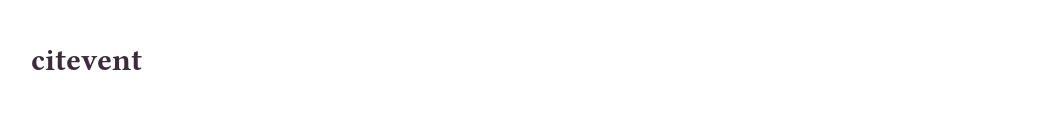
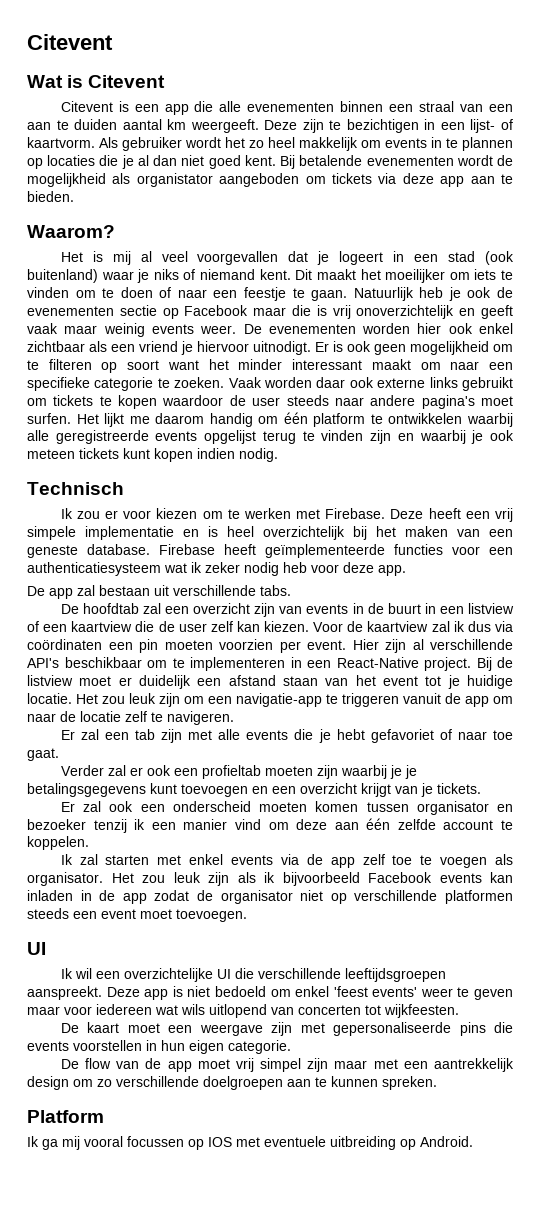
[31,50,142,70] citevent -> [27,34,113,50] [27,75,166,88] [60,101,513,115] [27,119,514,133] [27,137,513,151] [27,155,513,169] [27,173,513,187] [27,191,74,202] [27,225,115,238] [60,251,514,265] [27,269,514,283] [27,287,513,301] [27,305,514,319] [27,323,513,337] [27,341,513,355] [27,359,513,373] [27,377,513,391] [27,395,513,409] [27,412,513,427] [27,430,515,444] [27,448,278,462] [27,482,124,495] [60,508,513,522] [27,526,513,540] [27,544,513,558] [27,562,406,576] [27,585,291,599] [60,603,515,617] [27,621,513,632] [27,639,513,653] [27,657,513,671] [27,675,513,689] [27,693,513,707] [27,711,234,725] [60,729,513,743] [27,748,59,761] [60,765,417,779] [27,783,481,797] [60,801,514,815] [27,818,513,833] [27,836,89,850] [60,854,514,868] [27,872,513,886] [27,890,513,904] [27,908,247,922] [27,942,46,955] [60,968,446,982] [27,986,513,1000] [27,1004,459,1018] [60,1022,514,1036] [27,1040,291,1054] [60,1058,514,1072] [27,1076,437,1090] [27,1110,104,1123] [27,1136,473,1150] Citevent // Wat is Citevent // Citevent is een app die alle evenementen binnen een straal van een aan te duiden aantal km weergeeft. Deze zijn te bezichtigen in een lijst- of kaartvorm. Als gebruiker wordt het zo heel makkelijk om events in te plannen op locaties die je al dan niet goed kent. Bij betalende evenementen wordt de mogelijkheid als organistator aangeboden om tickets via deze app aan te bieden. // Waarom? // Het is mij al veel voorgevallen dat je logeert in een stad (ook buitenland) waar je niks of niemand kent. Dit maakt het moeilijker om iets te vinden om te doen of naar een feestje te gaan. Natuurlijk heb je ook de evenementen sectie op Facebook maar die is vrij onoverzichtelijk en geeft vaak maar weinig events weer. De evenementen worden hier ook enkel zichtbaar als een vriend je hiervoor uitnodigt. Er is ook geen mogelijkheid om te filteren op soort want het minder interessant maakt om naar een specifieke categorie te zoeken. Vaak worden daar ook externe links gebruikt om tickets te kopen waardoor de user steeds naar andere pagina's moet surfen. Het lijkt me daarom handig om één platform te ontwikkelen waarbij alle geregistreerde events opgelijst terug te vinden zijn en waarbij je ook meteen tickets kunt kopen indien nodig. // Technisch // Ik zou er voor kiezen om te werken met Firebase. Deze heeft een vrij simpele implementatie en is heel overzichtelijk bij het maken van een geneste database. Firebase heeft geïmplementeerde functies voor een authenticatiesysteem wat ik zeker nodig heb voor deze app. // De app zal bestaan uit verschillende tabs. // De hoofdtab zal een overzicht zijn van events in de buurt in een listview of een kaartview die de user zelf kan kiezen. Voor de kaartview zal ik dus via coördinaten een pin moeten voorzien per event. Hier zijn al verschillende API's beschikbaar om te implementeren in een React-Native project. Bij de listview moet er duidelijk een afstand staan van het event tot je huidige locatie. Het zou leuk zijn om een navigatie-app te triggeren vanuit de app om naar de locatie zelf te navigeren. // Er zal een tab zijn met alle events die je hebt gefavoriet of naar toe gaat. // Verder zal er ook een profieltab moeten zijn waarbij je je betalingsgegevens kunt toevoegen en een overzicht krijgt van je tickets. // Er zal ook een onderscheid moeten komen tussen organisator en bezoeker tenzij ik een manier vind om deze aan één zelfde account te koppelen. // Ik zal starten met enkel events via de app zelf toe te voegen als organisator. Het zou leuk zijn als ik bijvoorbeeld Facebook events kan inladen in de app zodat de organisator niet op verschillende platformen steeds een event moet toevoegen. // UI // Ik wil een overzichtelijke UI die verschillende leeftijdsgroepen aanspreekt. Deze app is niet bedoeld om enkel 'feest events' weer te geven maar voor iedereen wat wils uitlopend van concerten tot wijkfeesten. // De kaart moet een weergave zijn met gepersonaliseerde pins die events voorstellen in hun eigen categorie. // De flow van de app moet vrij simpel zijn maar met een aantrekkelijk design om zo verschillende doelgroepen aan te kunnen spreken. // Platform // Ik ga mij vooral focussen op IOS met eventuele uitbreiding op Android.

